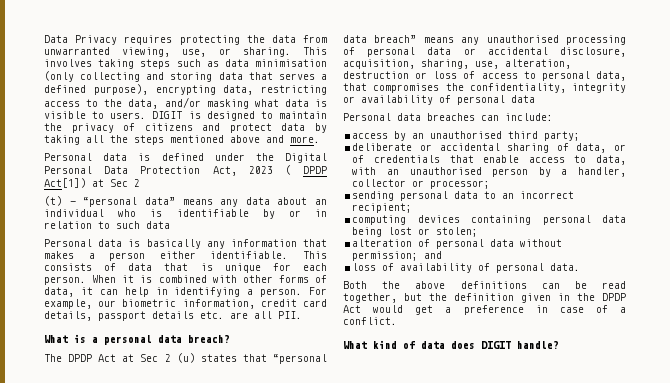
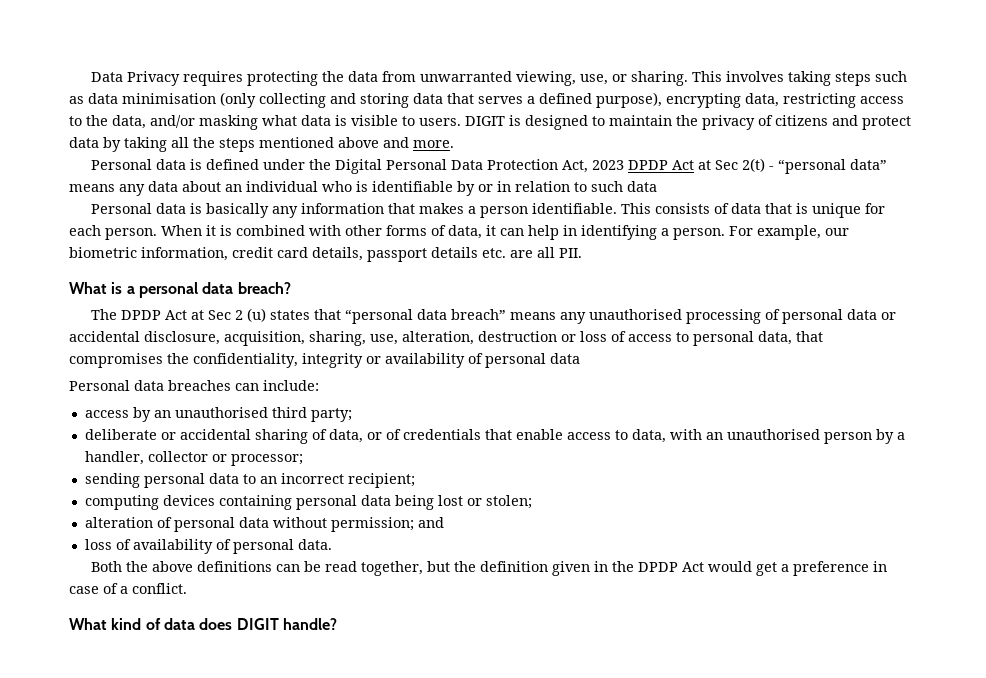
[284,165,327,175] [44,178,140,188] [44,196,62,206] ( DPDP Act[1]) at Sec 2 // (t) -> [627,158,765,172] DPDP Act at Sec 2(t)
[159,251,196,259] either -> (528, 212) none

